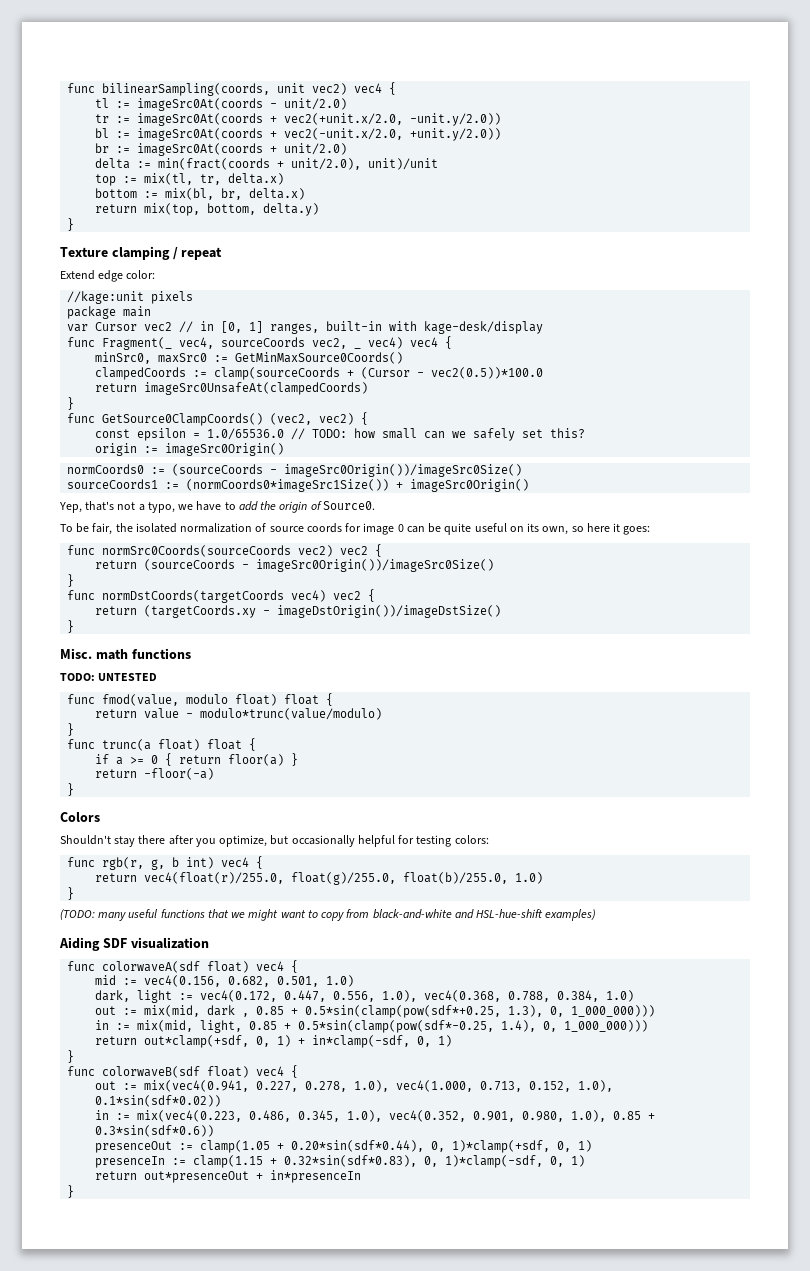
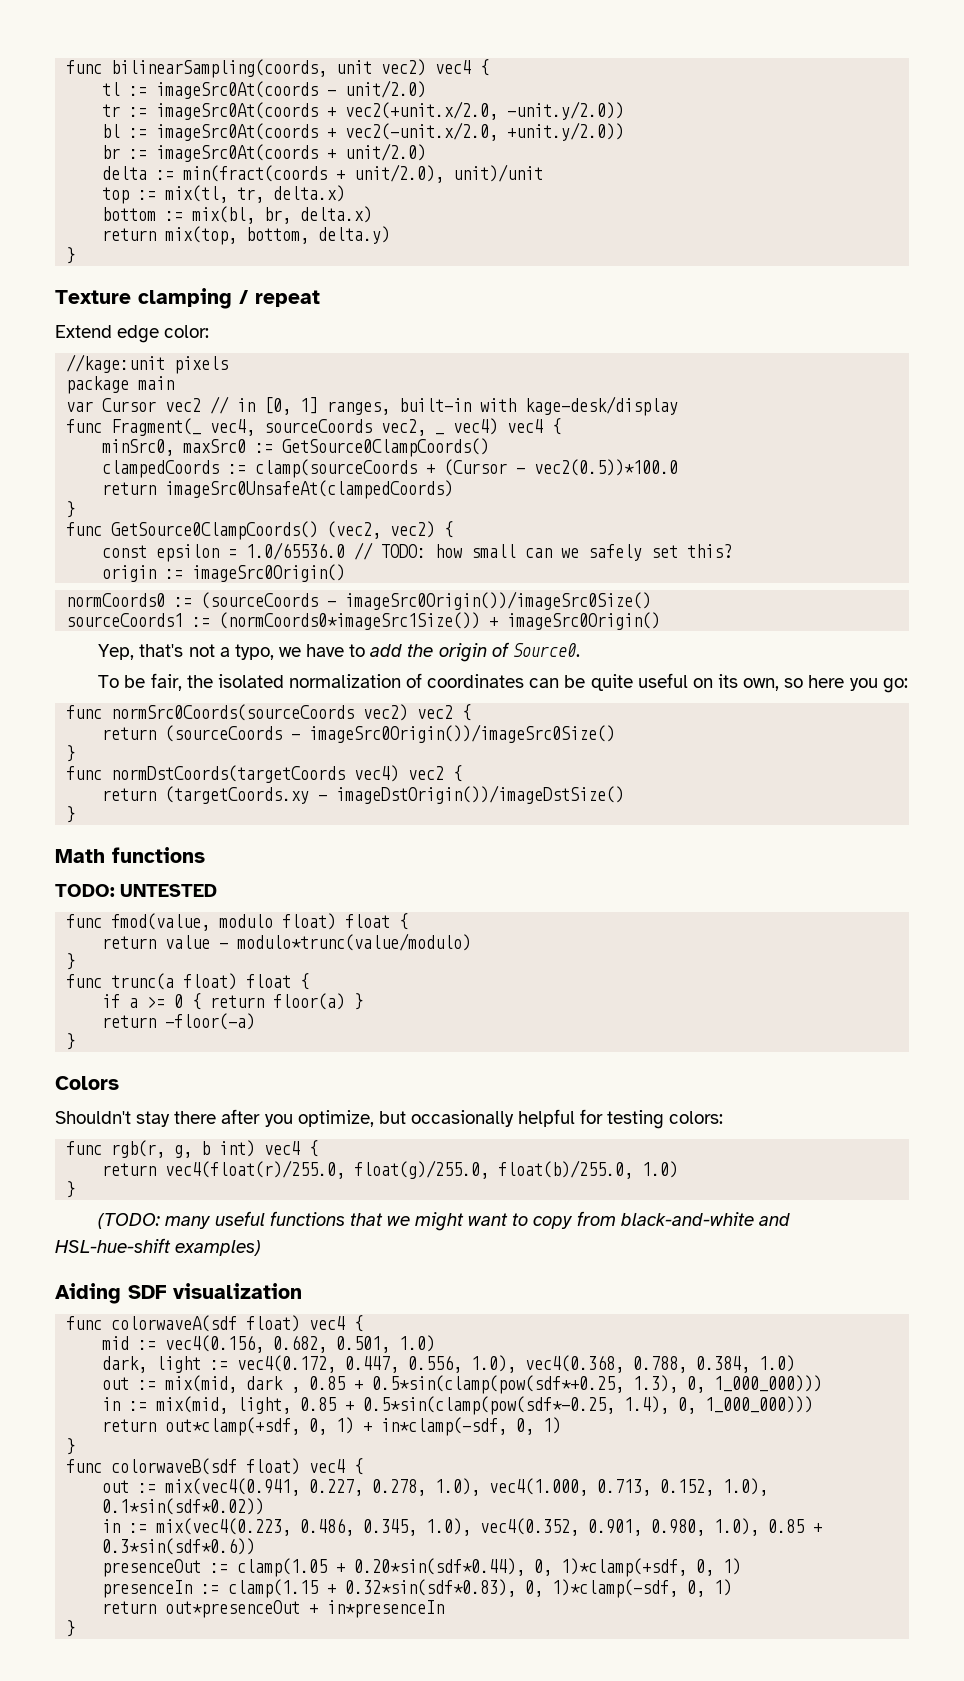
[235,352,404,364] GetMinMaxSource0Coords() -> [282,438,490,457] GetSource0ClampCoords()
[269,523,404,535] source coords for image 0 -> [427,674,525,688] coordinates
[613,523,651,535] it goes: -> [849,678,908,693] you go:
[60,648,128,660] Misc. math -> [55,849,105,863] Math

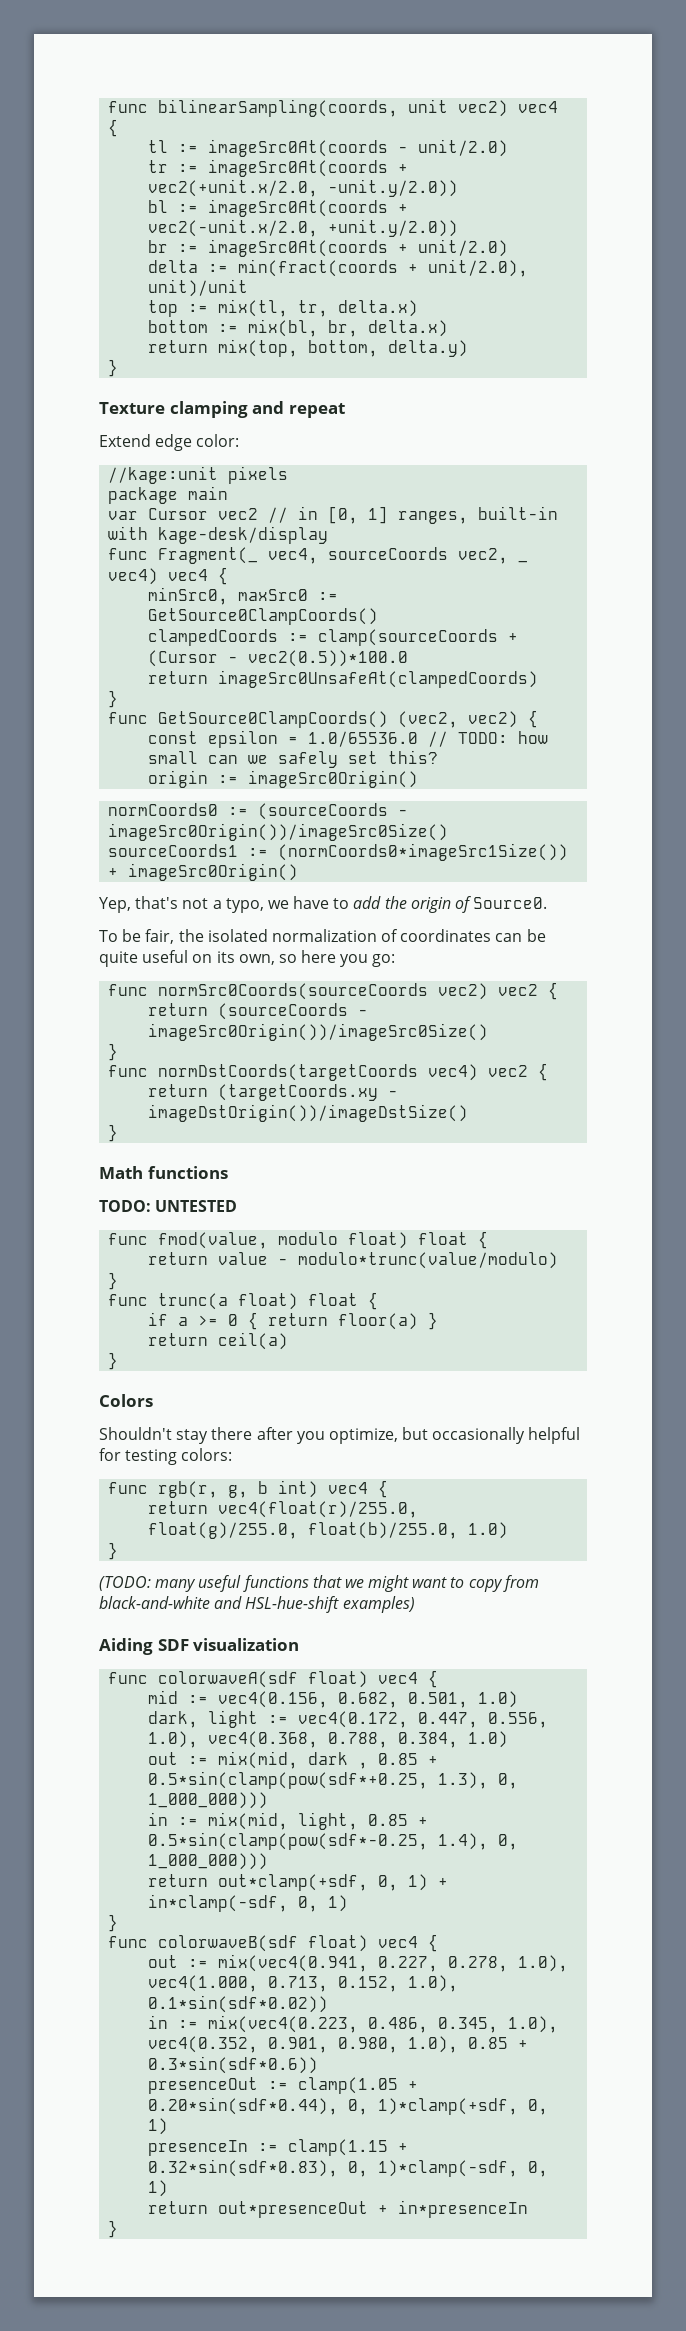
[239,290,248,304] / -> [252,401,285,414] and
[165,1013,256,1030] -floor(-a) -> [218,1332,289,1350] ceil(a)

